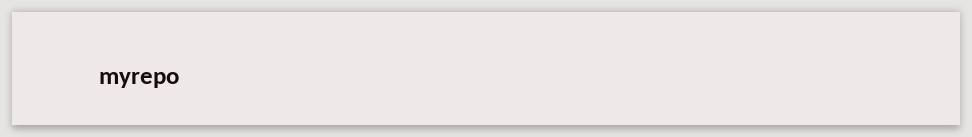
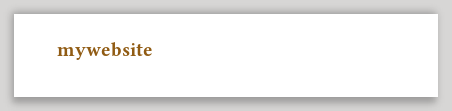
[99,72,179,88] myrepo -> [57,42,153,60] mywebsite

